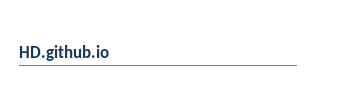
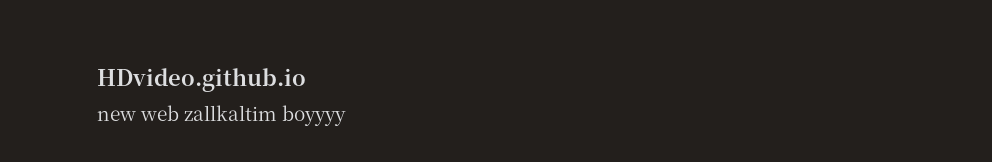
[19,45,109,61] HD.github.io -> [97,68,306,92] [97,105,347,126] HDvideo.github.io // new web zallkaltim boyyyy

